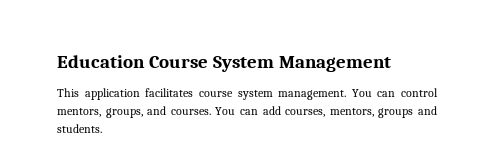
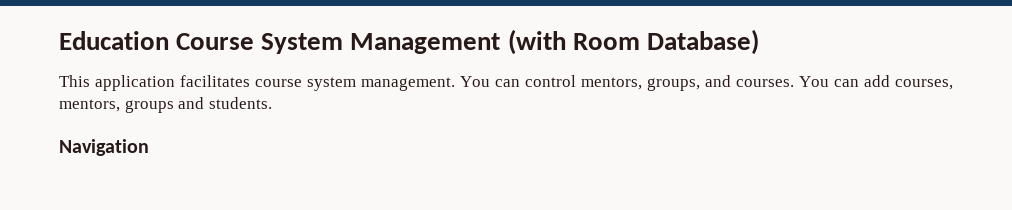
(391, 64) none -> [507,29,759,55] (with Room Database)
(102, 128) none -> [59,139,149,156] // Navigation

